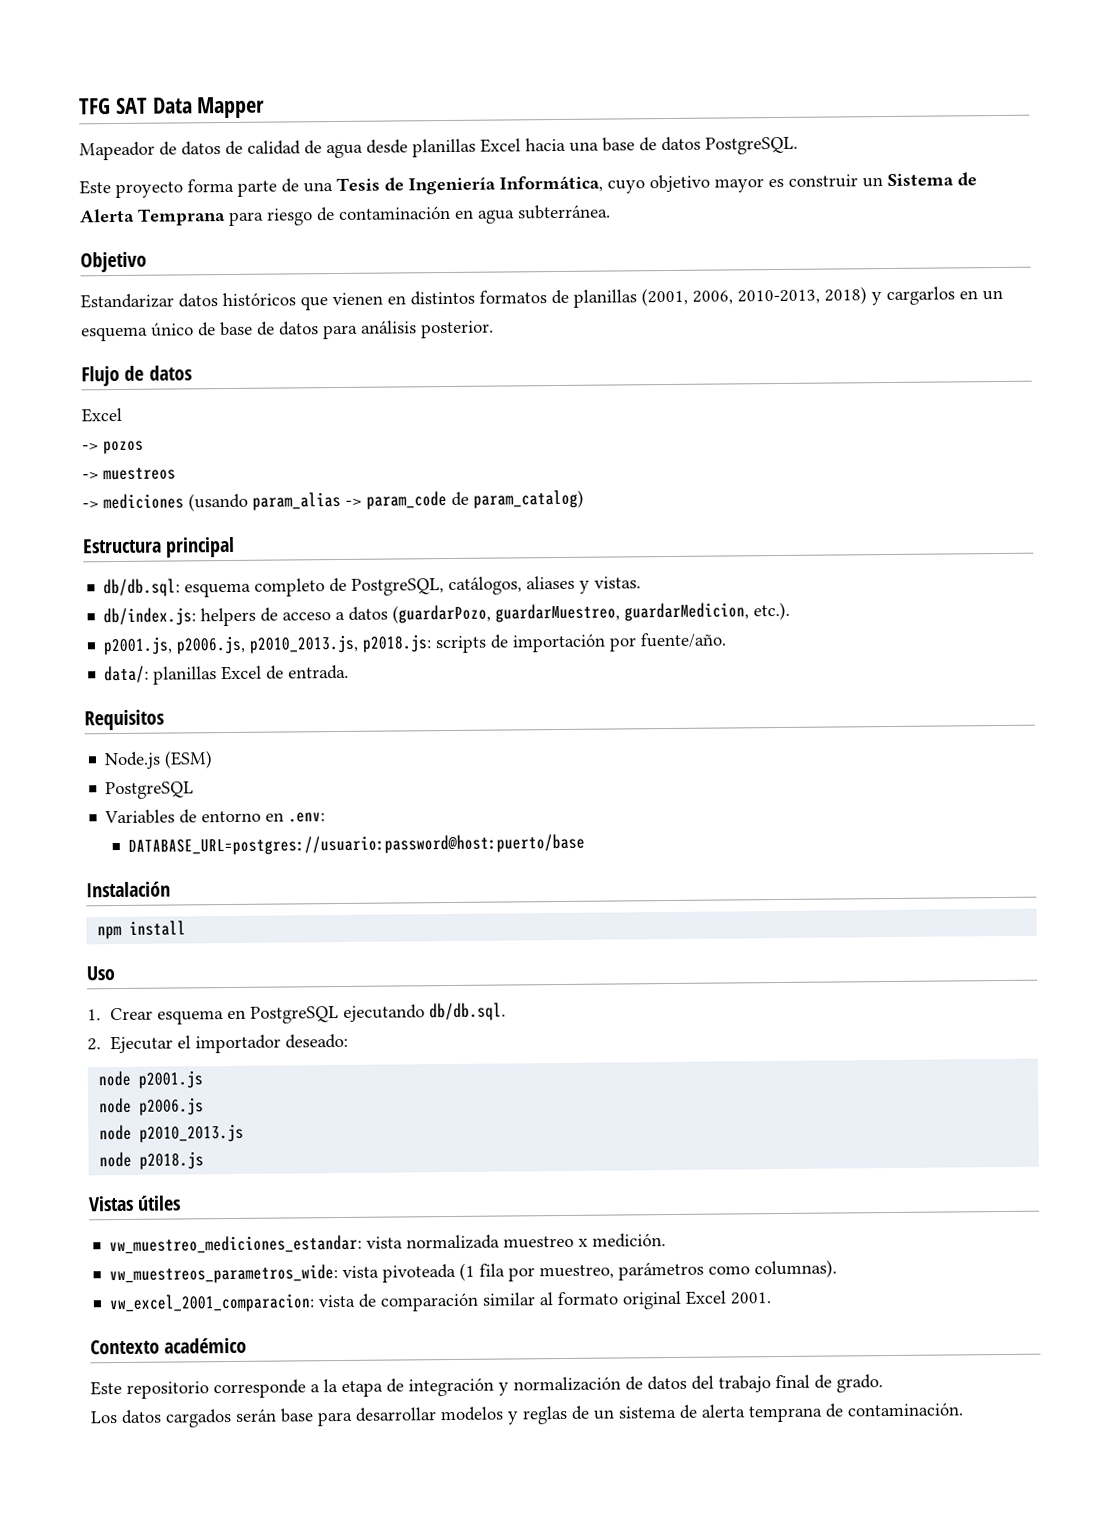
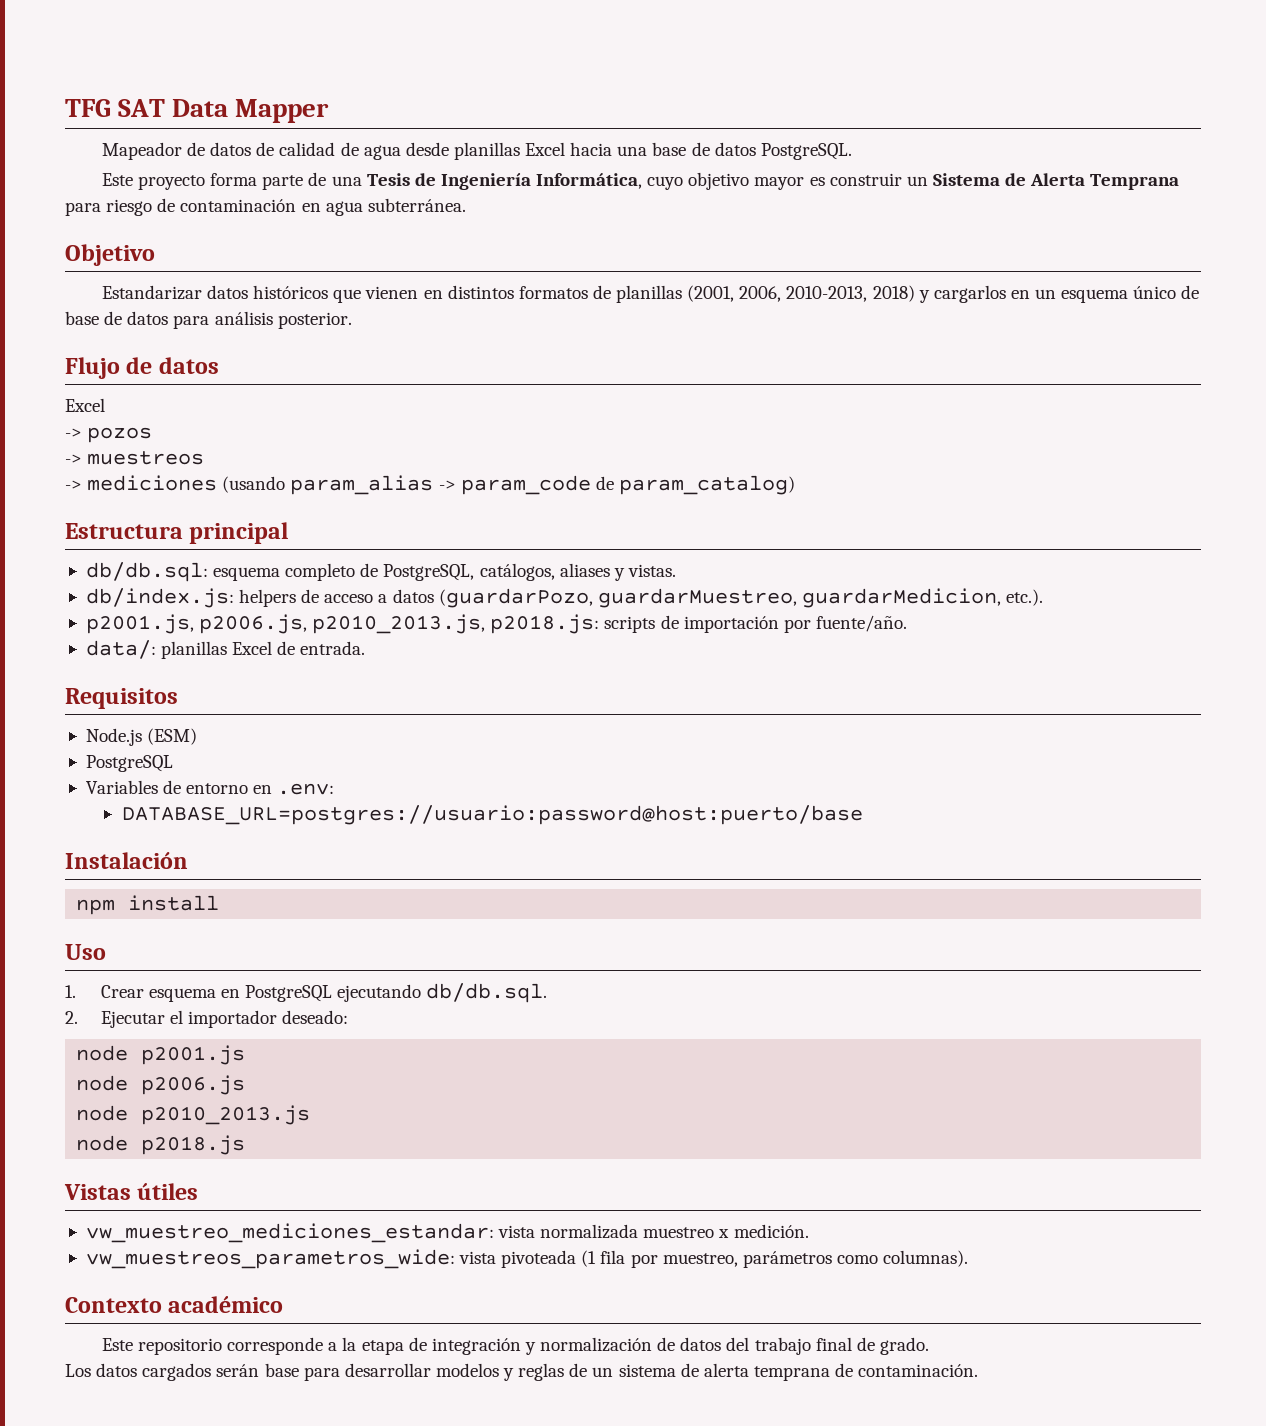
[109,1290,772,1314] // vw_excel_2001_comparacion: vista de comparación similar al formato original Excel 2001. -> (969, 1258) none

